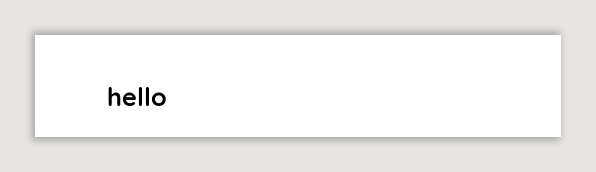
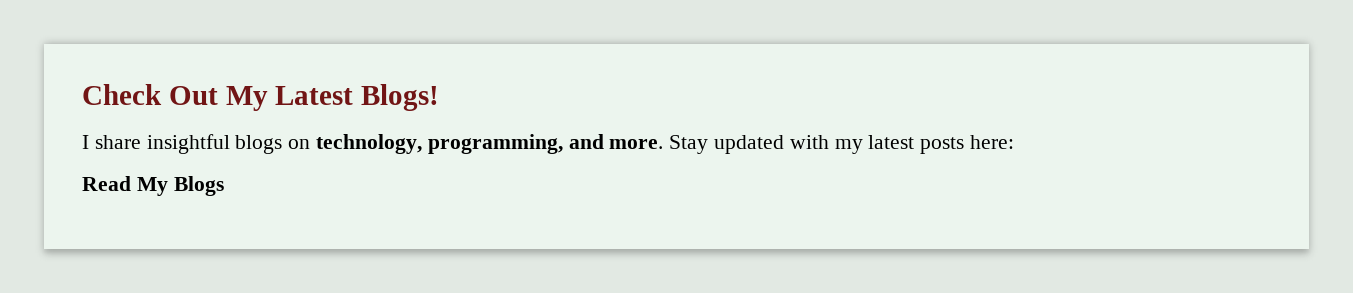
[107,87,167,106] hello -> [82,84,440,111] [82,134,1015,154] [82,176,224,196] Check Out My Latest Blogs! // I share insightful blogs on technology, programming, and more. Stay updated with my latest posts here: // Read My Blogs

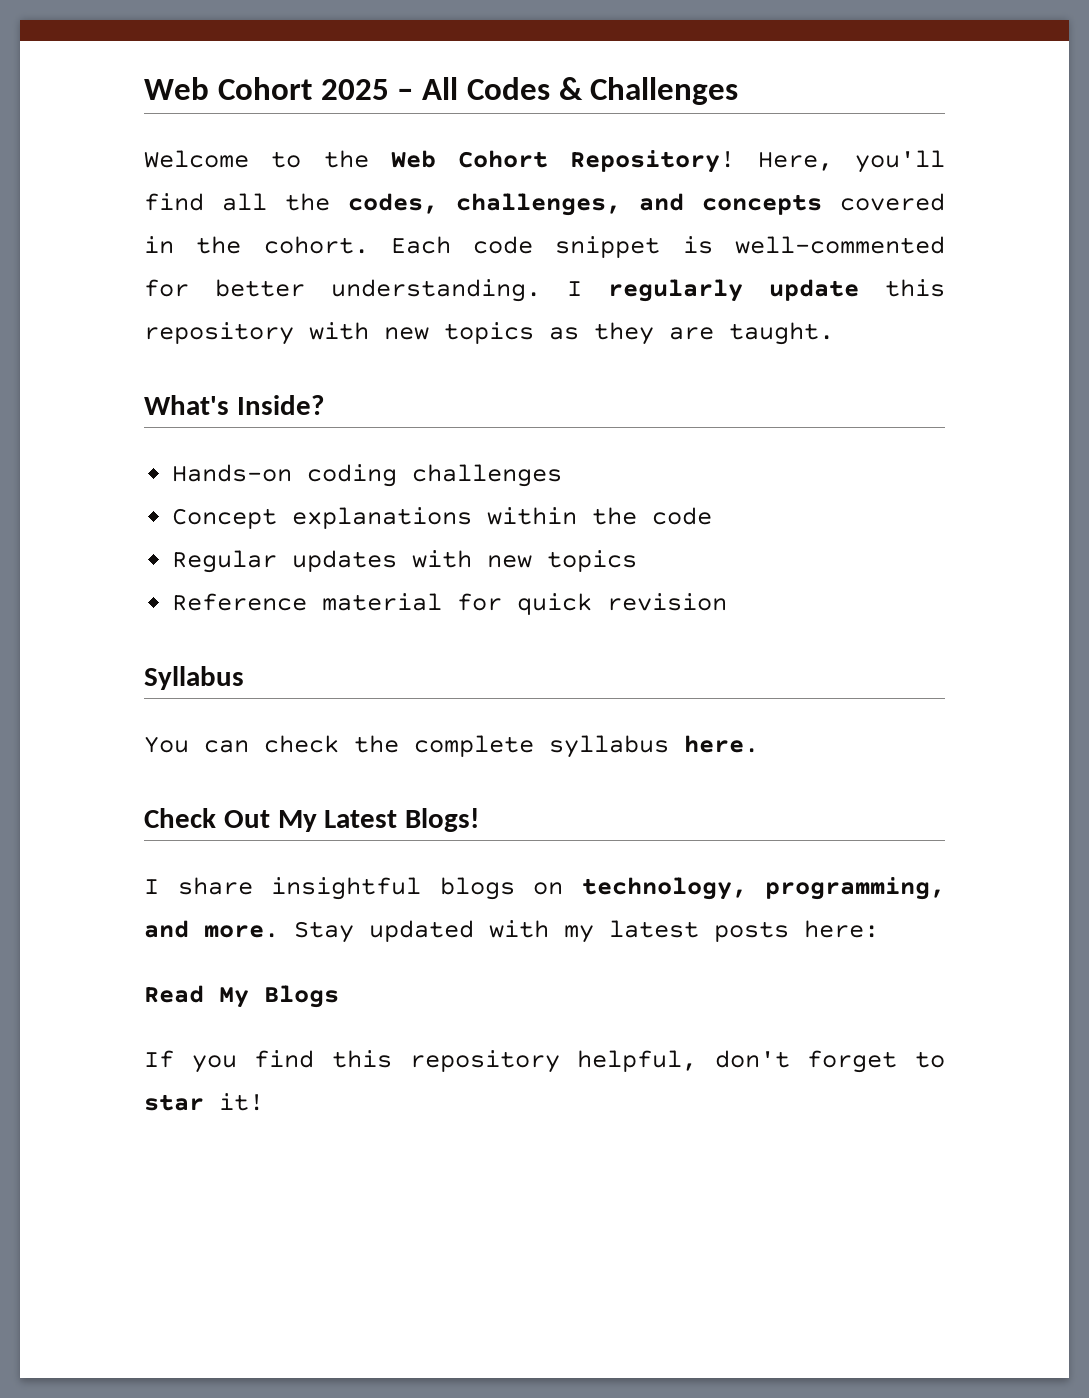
(82, 94) none -> [144,77,739,105] [144,150,945,173] [144,193,945,216] [144,236,945,258] [144,279,945,302] [144,322,834,345] [144,395,324,415] [172,464,563,487] [172,507,713,529] [172,550,638,573] [172,593,728,615] [144,666,244,690] [144,735,759,758] Web Cohort 2025 – All Codes & Challenges // Welcome to the Web Cohort Repository! Here, you'll find all the codes, challenges, and concepts covered in the cohort. Each code snippet is well-commented for better understanding. I regularly update this repository with new topics as they are taught. // What's Inside? // Hands-on coding challenges // Concept explanations within the code // Regular updates with new topics // Reference material for quick revision // Syllabus // You can check the complete syllabus here. //
(224, 186) none -> [144,1050,945,1073] [144,1093,264,1111] // If you find this repository helpful, don't forget to star it!

